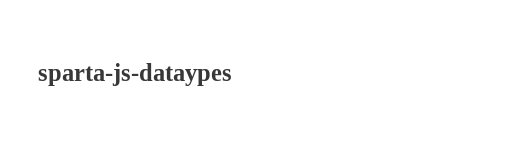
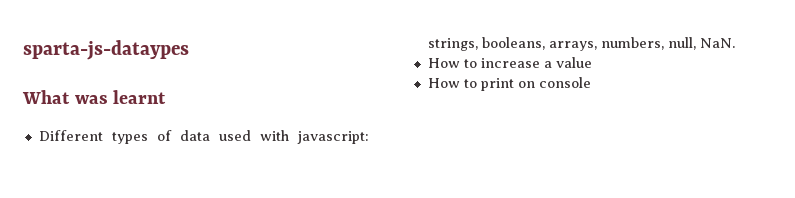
(232, 74) none -> [22,90,167,104] [38,130,369,144] [427,37,735,51] [427,57,592,68] [427,77,591,91] // What was learnt // Different types of data used with javascript: strings, booleans, arrays, numbers, null, NaN. // How to increase a value // How to print on console

